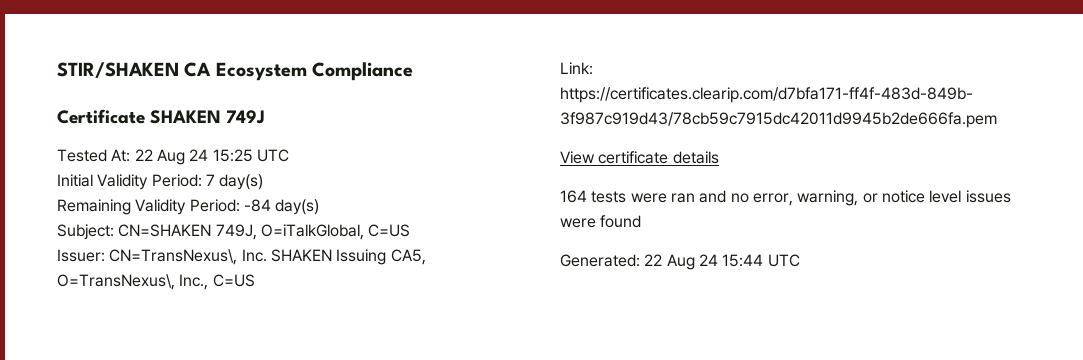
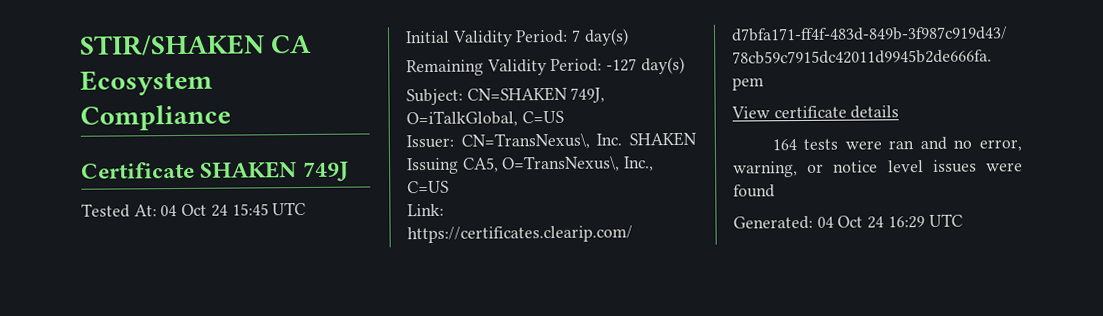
[134,149,253,165] 22 Aug 24 15:25 -> [160,203,269,217] 04 Oct 24 15:45
[243,199,271,212] -84 -> [606,58,638,72] -127
[644,254,764,270] 22 Aug 24 15:44 -> [816,215,925,229] 04 Oct 24 16:29

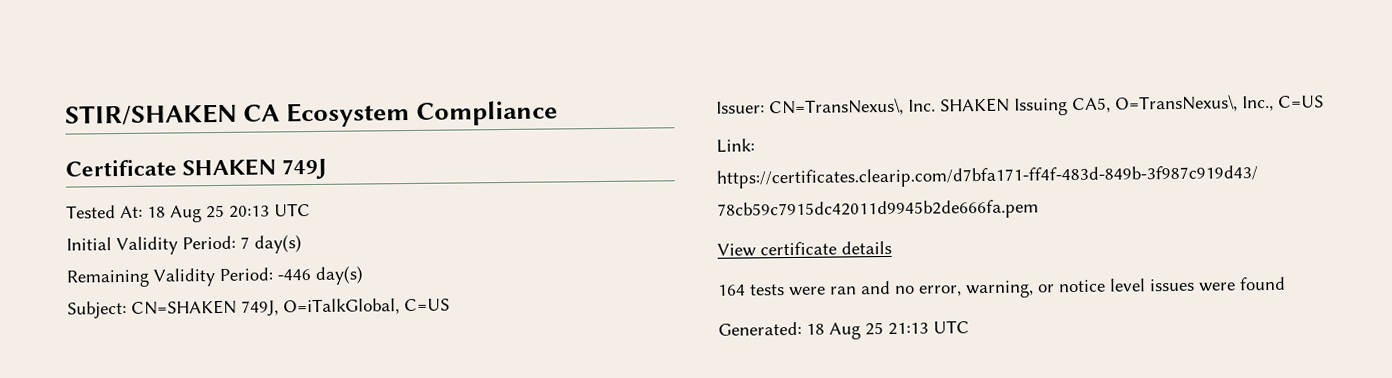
[160,203,269,217] 04 Oct 24 15:45 -> [147,204,270,223] 18 Aug 25 20:13
[606,58,638,72] -127 -> [277,269,311,281] -446
[816,215,925,229] 04 Oct 24 16:29 -> [806,322,929,340] 18 Aug 25 21:13

